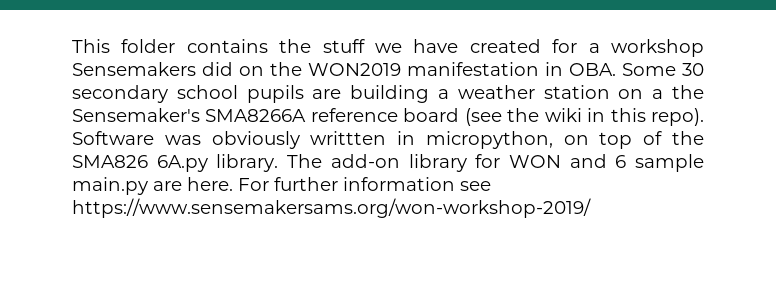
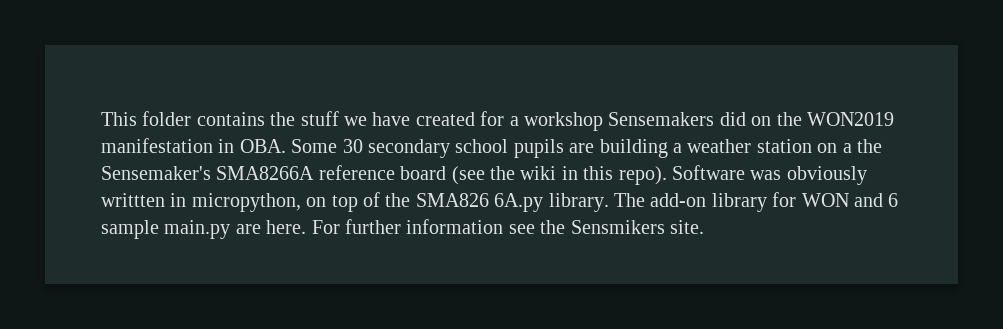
[72,198,591,218] https://www.sensemakersams.org/won-workshop-2019/ -> [540,220,704,234] the Sensmikers site.

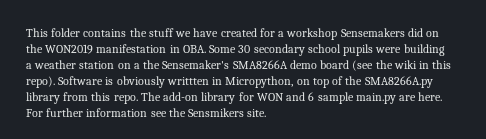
[569,143,595,153] are -> [375,47,402,53] were
[318,165,395,180] reference -> [289,60,317,69] demo
[750,170,782,180] was -> [105,77,114,85] is
[191,193,301,212] micropython, -> [225,76,294,88] Micropython,
[415,193,609,212] SMA826 6A.py library. -> [364,76,433,88] [26,92,138,104] SMA8266A.py library from this repo.

